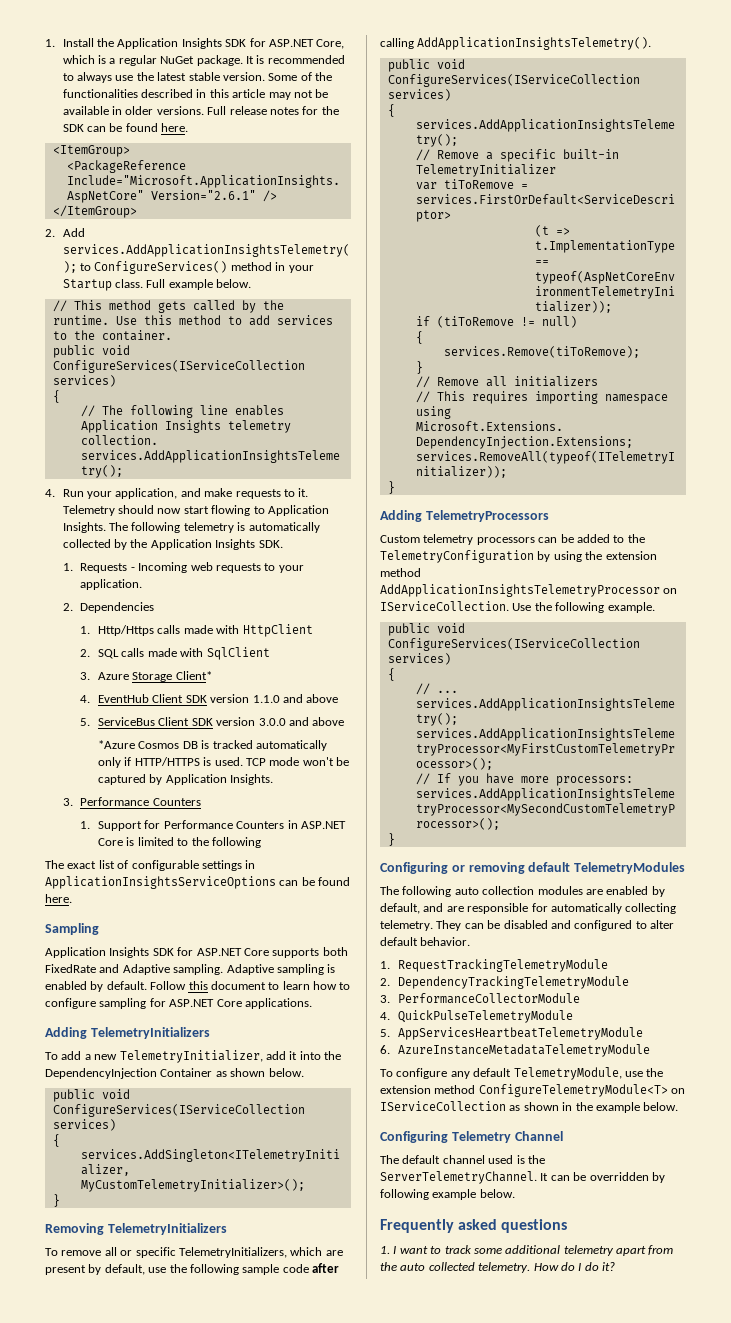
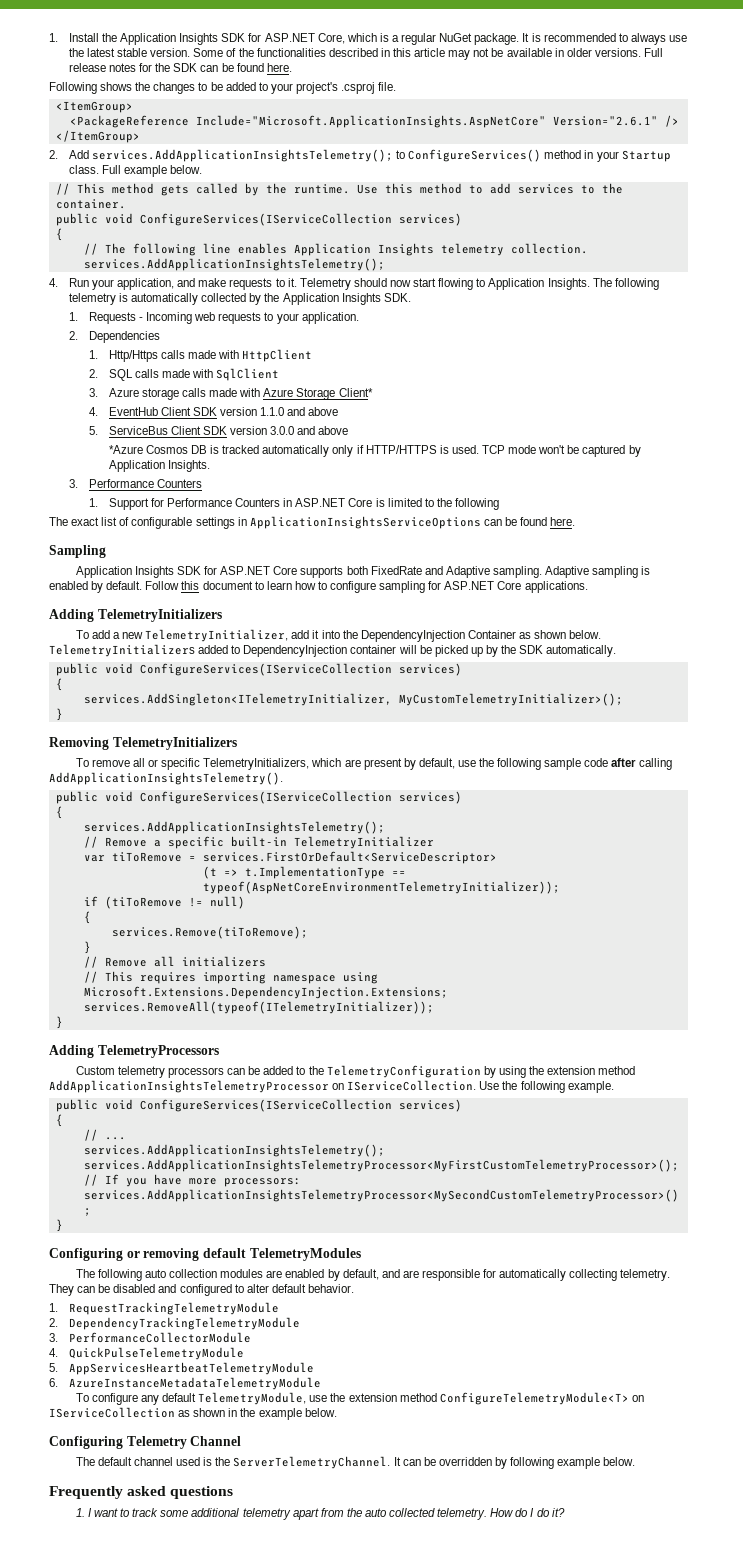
(189, 127) none -> [49,82,397,94] // Following shows the changes to be added to your project's .csproj file.
(130, 676) none -> [141,388,294,400] storage calls made with Azure
(304, 1072) none -> [49,644,617,657] TelemetryInitializers added to DependencyInjection container will be picked up by the SDK automatically.

